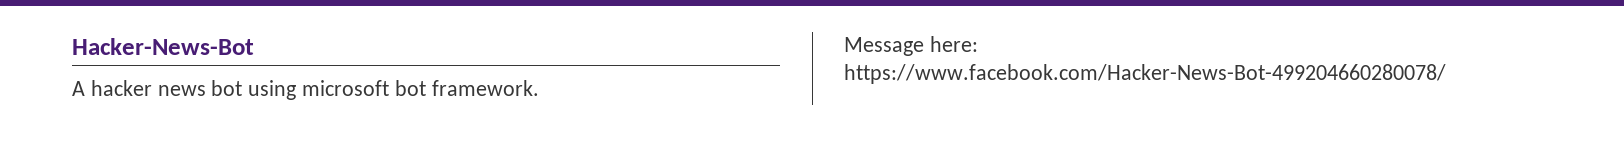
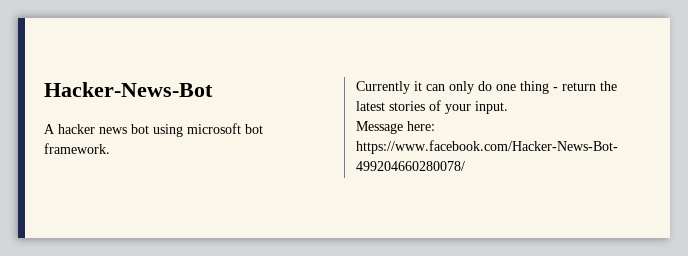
(539, 88) none -> [356,81,617,94] [356,100,508,114] // Currently it can only do one thing - return the latest stories of your input.

